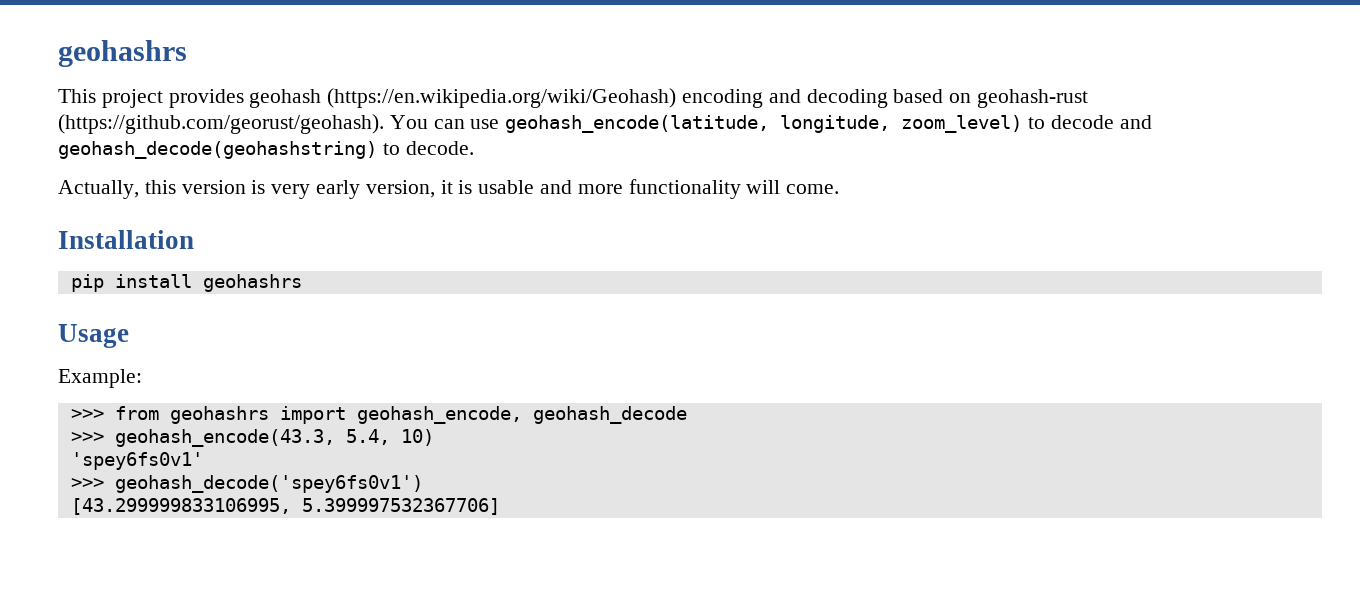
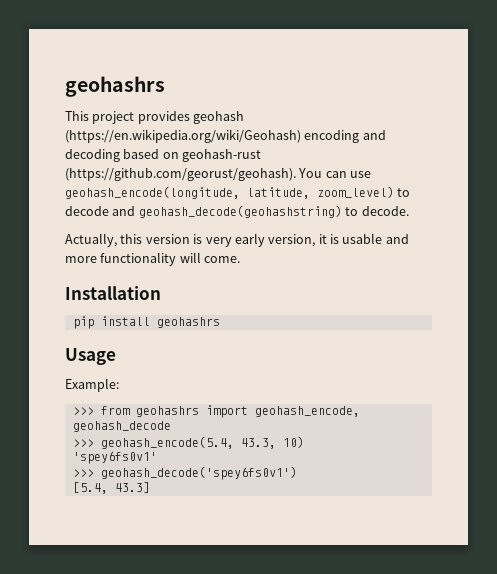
[505,115,891,133] geohash_encode(latitude, longitude, -> [65,186,310,199] geohash_encode(longitude, latitude,
[114,429,390,447] geohash_encode(43.3, 5.4, -> [100,436,276,449] geohash_encode(5.4, 43.3,
[70,498,500,515] [43.299999833106995, 5.399997532367706] -> [72,482,150,494] [5.4, 43.3]

